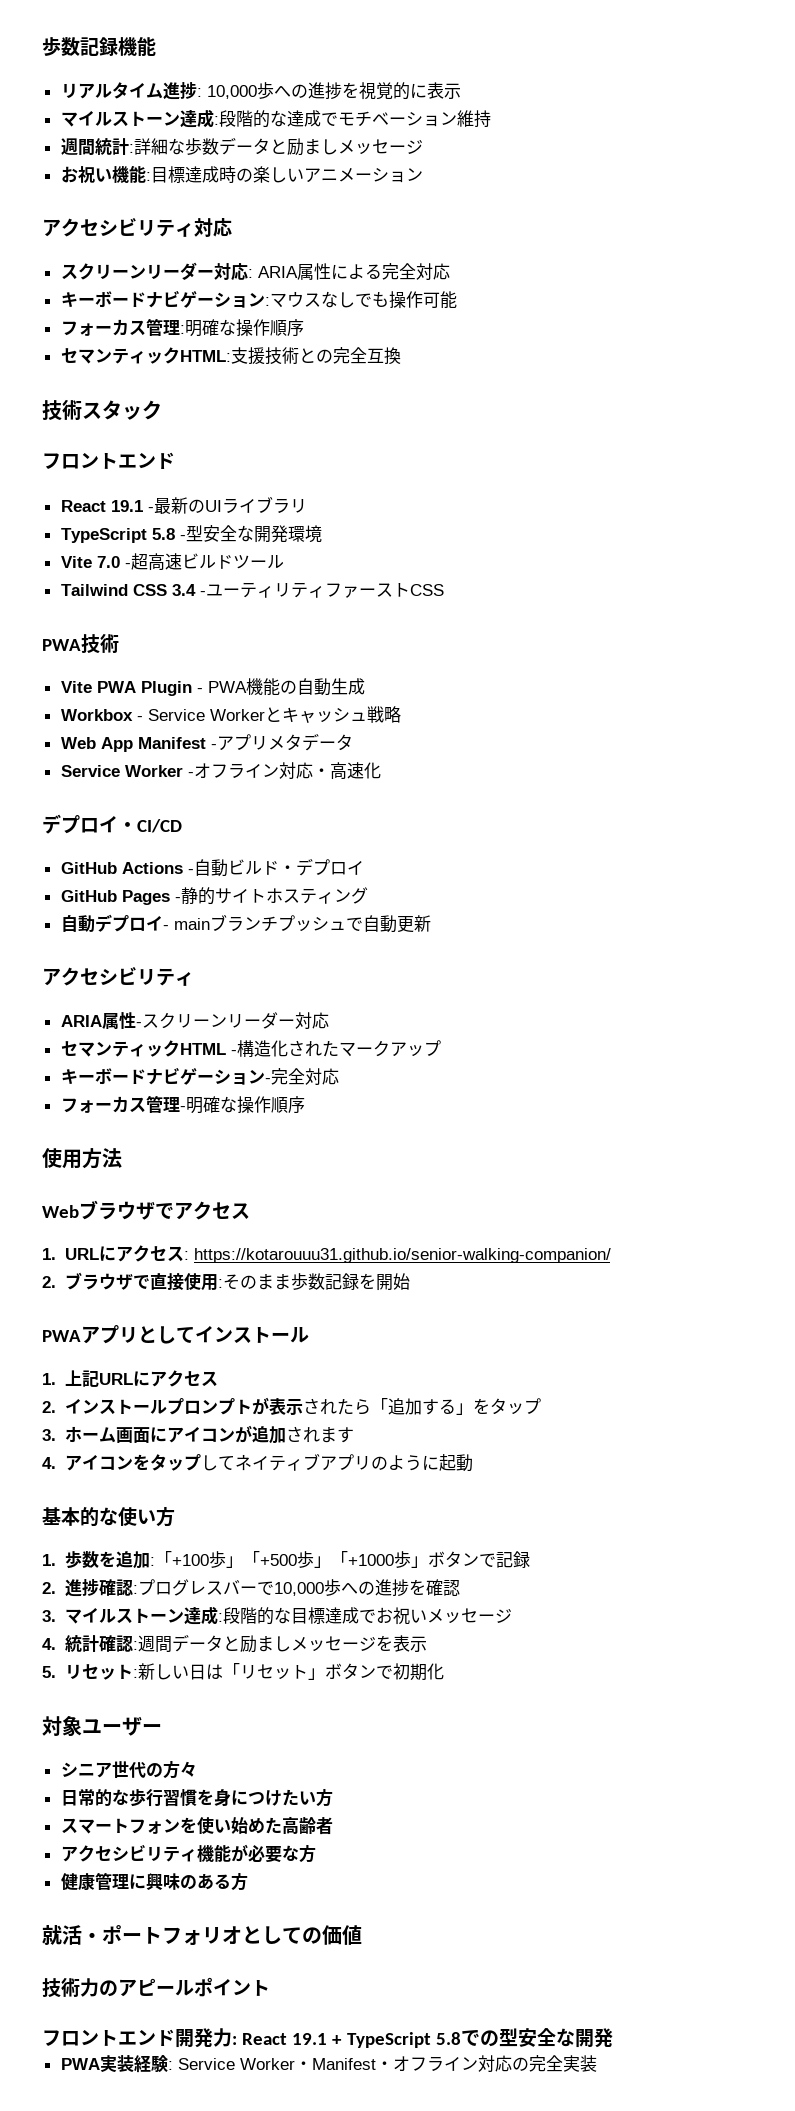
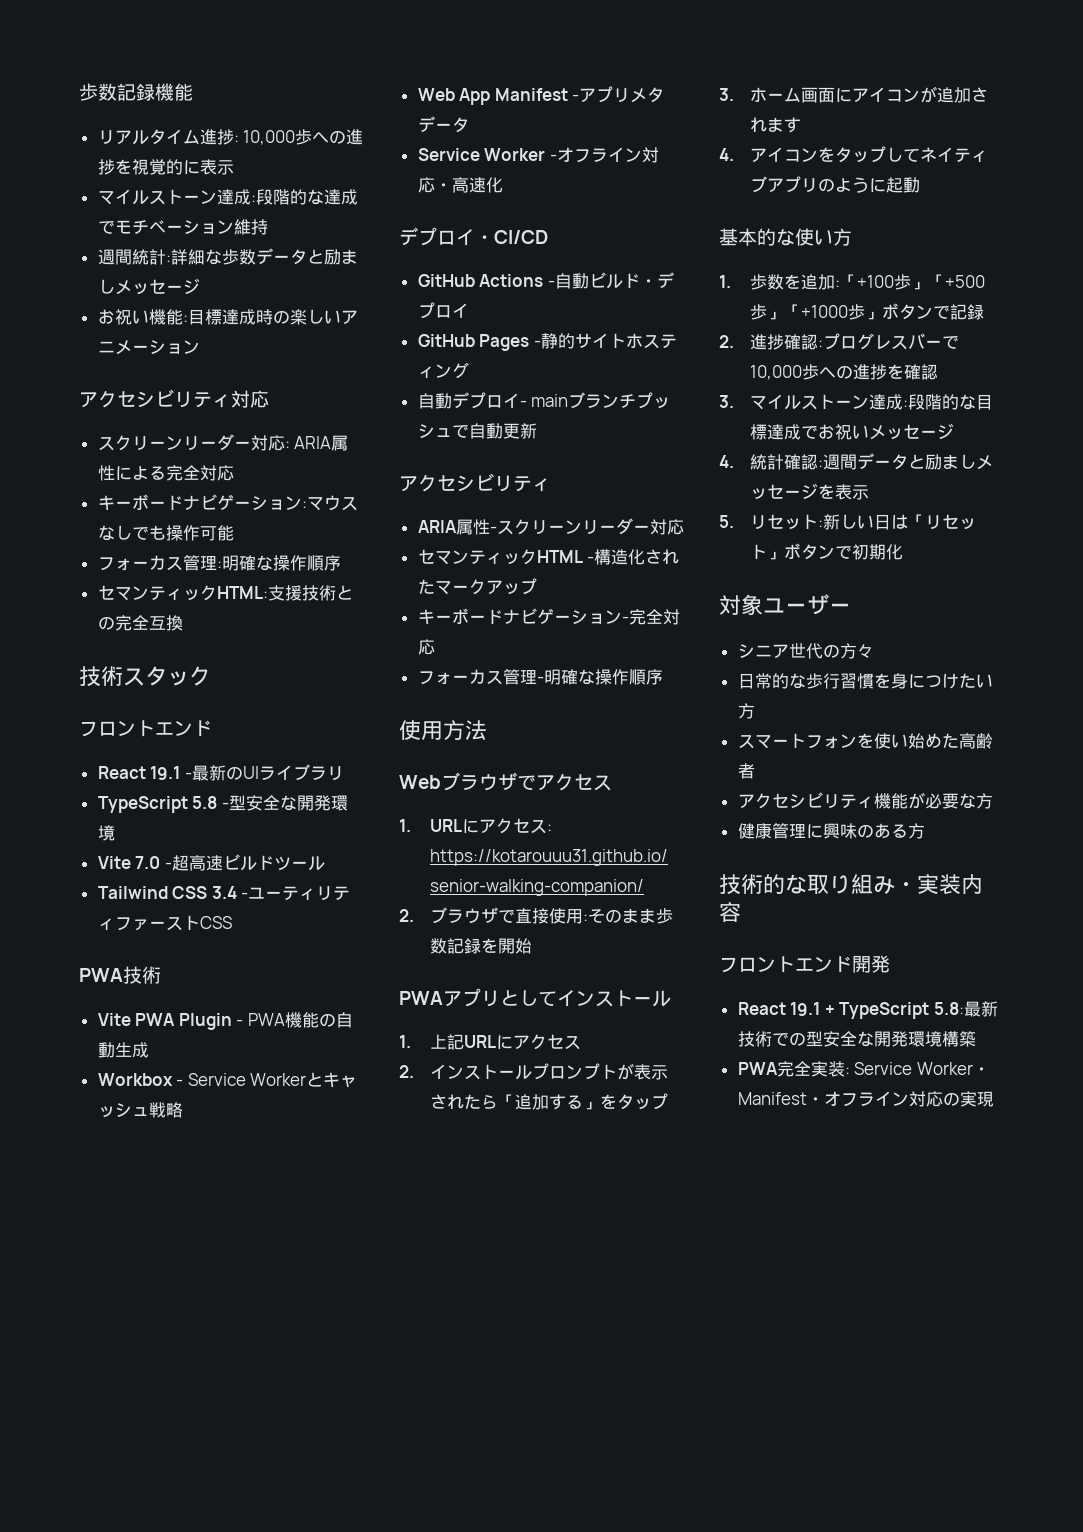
[42,1925,362,1945] [42,1977,270,1998] 就活・ポートフォリオとしての価値 // 技術力のアピールポイント -> [719,874,983,895] [719,902,741,922] 技術的な取り組み・実装内容
[213,2028,237,2047] 力: -> (890, 964) //
[435,2032,461,2045] 5.8 -> [934,1001,999,1017] [737,1031,772,1047] 5.8:最新技術
[60,2055,168,2073] // PWA実装経験 -> [907,1031,976,1047] [737,1061,845,1077] 環境構築 // PWA完全実装
[528,2055,597,2072] 完全実装 -> [959,1091,994,1107] 実現

